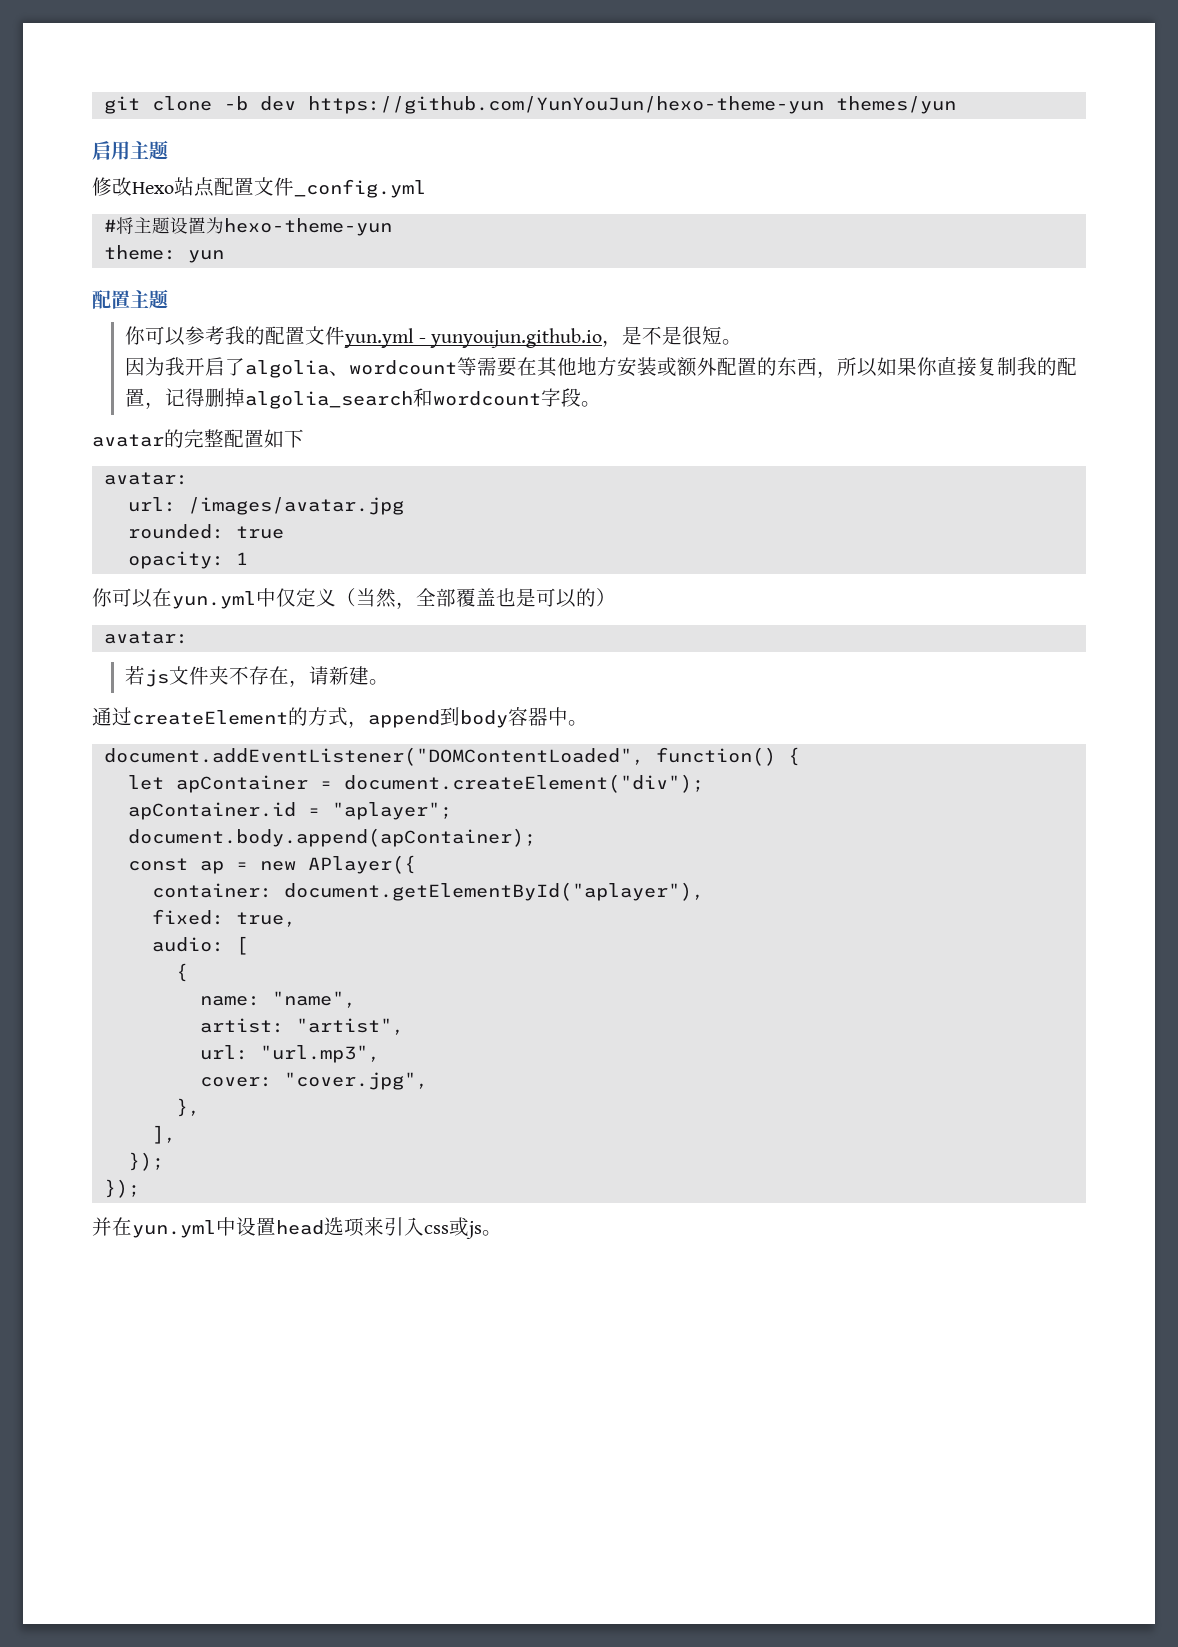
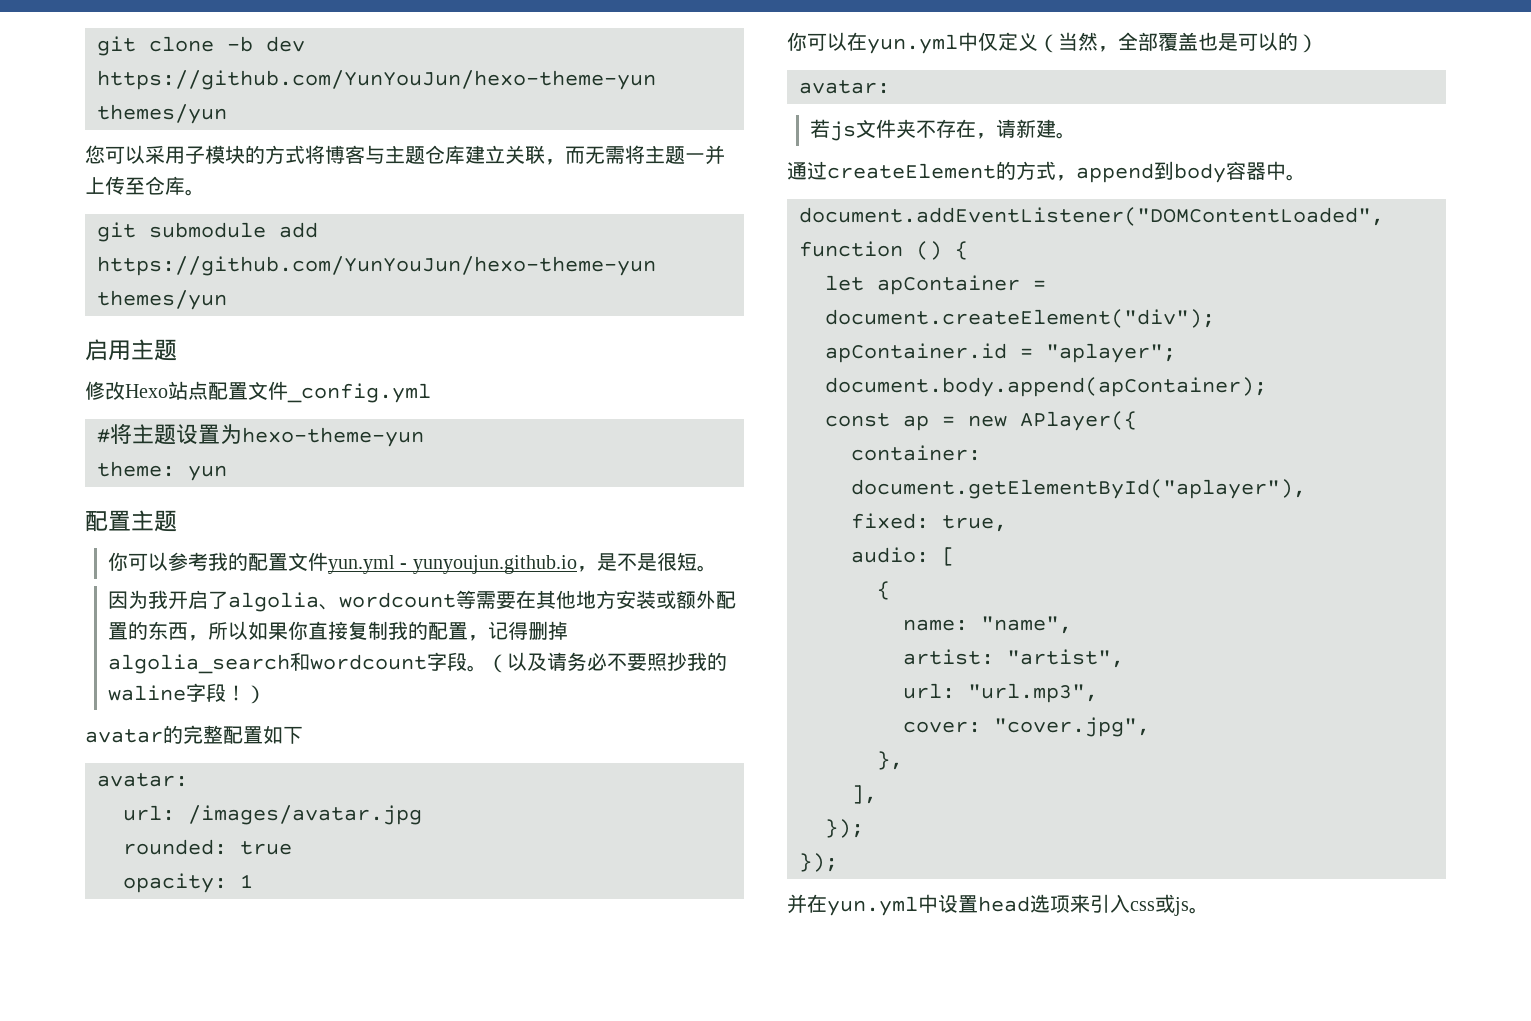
(956, 105) none -> [85,145,725,165] [85,176,205,196] [97,222,318,242] [97,256,656,276] [97,290,227,310] // 您可以采用子模块的方式将博客与主题仓库建立关联，而无需将主题一并上传至仓库。 // git submodule add https://github.com/YunYouJun/hexo-theme-yun themes/yun
(601, 404) none -> [486,652,727,673] [107,683,266,704] （以及请务必不要照抄我的waline字段！）
[655,747,776,766] function() -> [799,241,942,260] function ()

